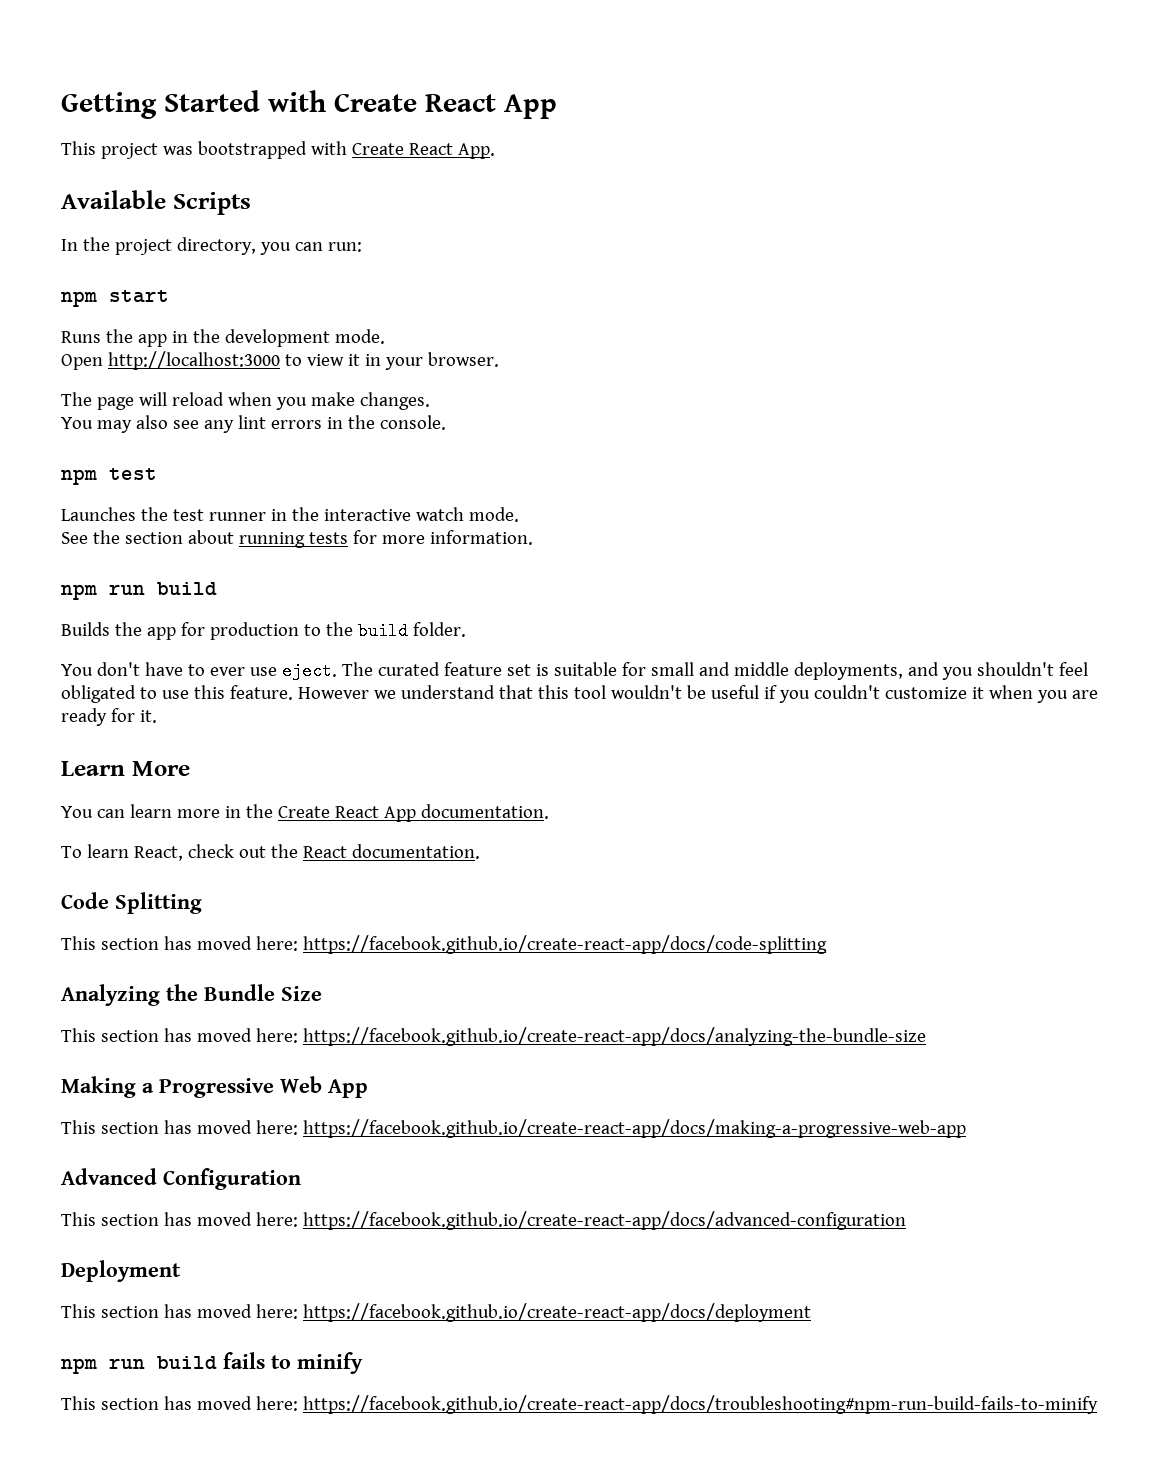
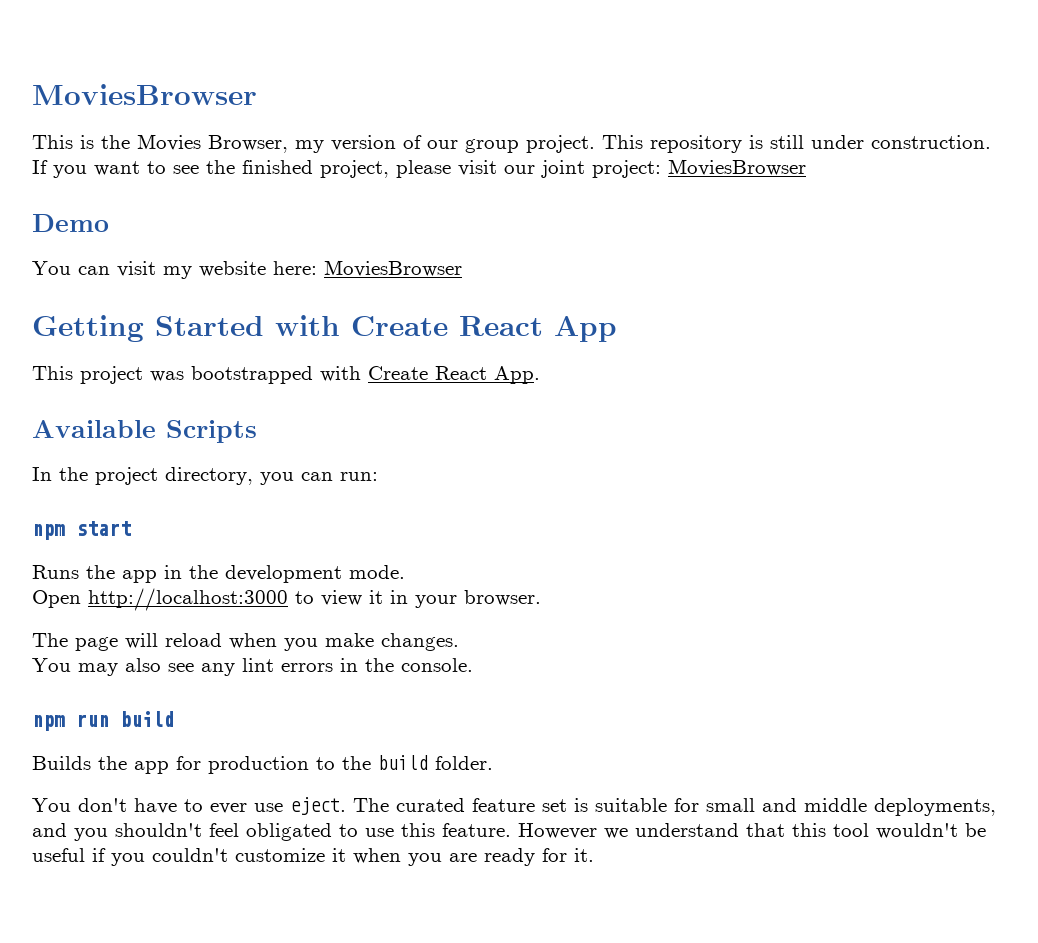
(61, 105) none -> [32,84,257,105] [32,134,991,153] [32,159,806,178] [32,214,109,232] [32,260,462,279] MoviesBrowser // This is the Movies Browser, my version of our group project. This repository is still under construction. If you want to see the finished project, please visit our joint project: MoviesBrowser // Demo // You can visit my website here: MoviesBrowser //
[61,468,157,485] [61,507,519,522] [61,530,533,548] // npm test // Launches the test runner in the interactive watch mode. // See the section about running tests for more information. -> (473, 665) none
[61,761,190,776] [61,804,549,822] [61,844,480,861] [61,892,202,914] [61,935,827,954] [61,984,322,1006] [61,1027,926,1046] [61,1076,368,1098] [61,1119,966,1138] [61,1168,301,1190] [61,1211,906,1230] [61,1260,181,1282] [61,1303,811,1322] [61,1352,363,1374] [61,1395,1098,1414] // Learn More // You can learn more in the Create React App documentation. // To learn React, check out the React documentation. // Code Splitting // This section has moved here: https://facebook.github.io/create-react-app/docs/code-splitting // Analyzing the Bundle Size // This section has moved here: https://facebook.github.io/create-react-app/docs/analyzing-the-bundle-size // Making a Progressive Web App // This section has moved here: https://facebook.github.io/create-react-app/docs/making-a-progressive-web-app // Advanced Configuration // This section has moved here: https://facebook.github.io/create-react-app/docs/advanced-configuration // Deployment // This section has moved here: https://facebook.github.io/create-react-app/docs/deployment // npm run build fails to minify // This section has moved here: https://facebook.github.io/create-react-app/docs/troubleshooting#npm-run-build-fails-to-minify -> (594, 855) none

